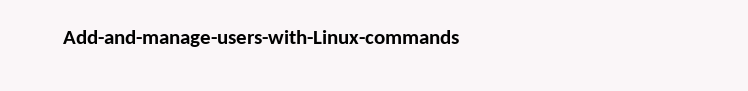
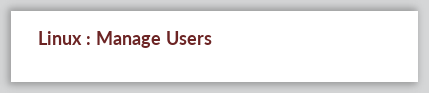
[63,30,459,47] Add-and-manage-users-with-Linux-commands -> [38,31,212,48] Linux : Manage Users

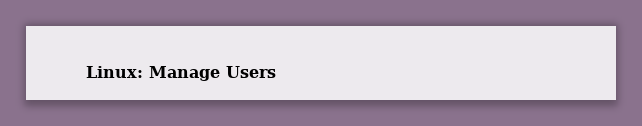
[38,31,91,45] Linux : -> [86,66,143,78] Linux:

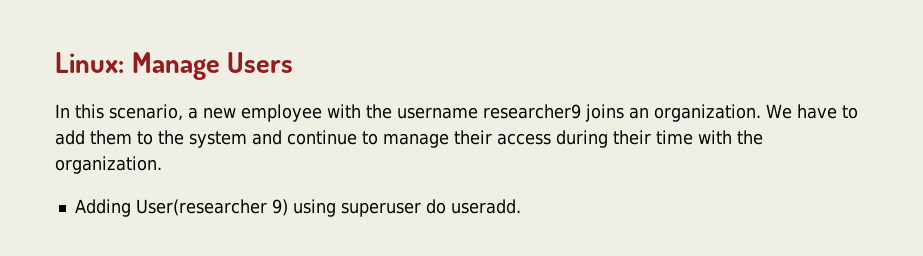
(276, 72) none -> [55,104,858,122] [55,130,763,148] [55,156,162,174] [74,199,521,217] // In this scenario, a new employee with the username researcher9 joins an organization. We have to add them to the system and continue to manage their access during their time with the organization. // Adding User(researcher 9) using superuser do useradd.

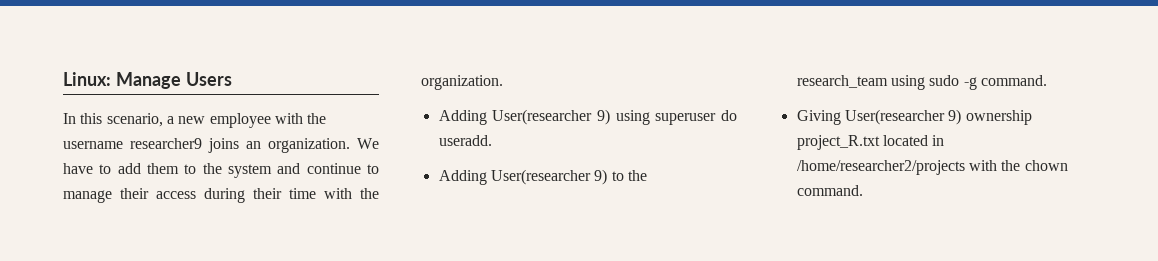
(521, 206) none -> [438,169,647,185] [796,75,1047,90] [796,109,1032,125] [796,135,945,150] [796,160,1068,175] [796,185,863,196] // Adding User(researcher 9) to the research_team using sudo -g command. // Giving User(researcher 9) ownership project_R.txt located in /home/researcher2/projects with the chown command.

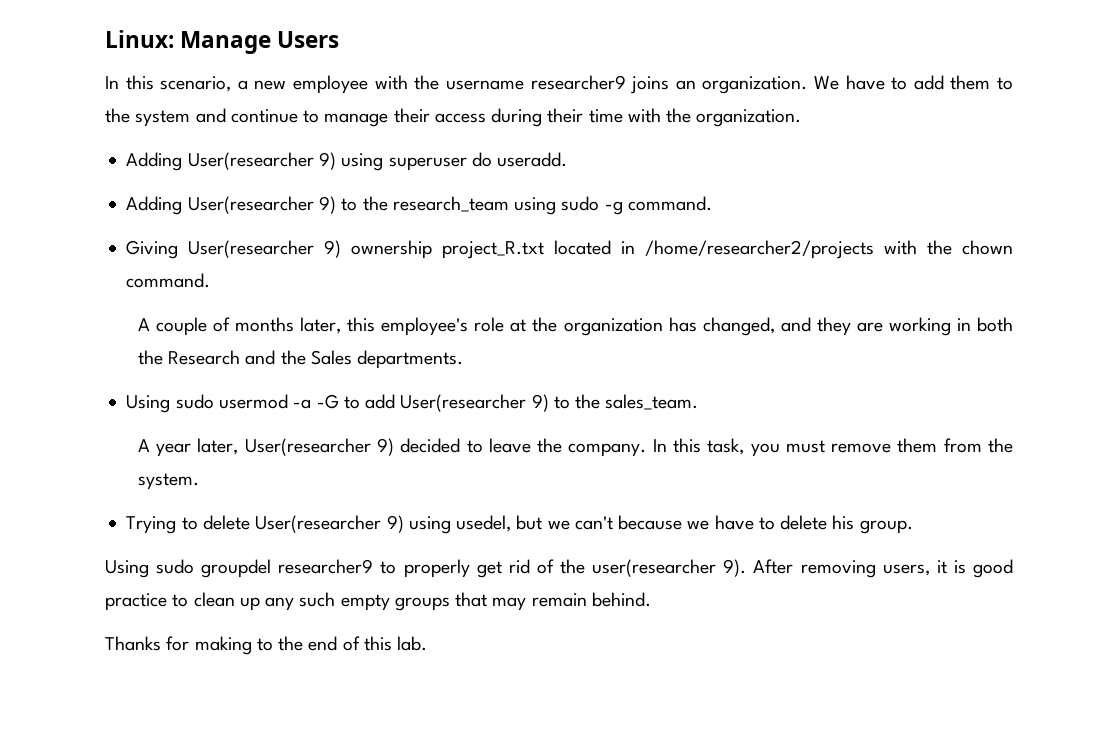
(863, 190) none -> [137,317,1014,336] [137,350,464,369] [126,394,699,413] [137,438,1013,457] [137,473,199,490] [126,515,913,534] [105,559,1014,578] [105,592,651,611] [105,636,428,655] // A couple of months later, this employee's role at the organization has changed, and they are working in both the Research and the Sales departments. // Using sudo usermod -a -G to add User(researcher 9) to the sales_team. // A year later, User(researcher 9) decided to leave the company. In this task, you must remove them from the system. // Trying to delete User(researcher 9) using usedel, but we can't because we have to delete his group. // Using sudo groupdel researcher9 to properly get rid of the user(researcher 9). After removing users, it is good practice to clean up any such empty groups that may remain behind. // Thanks for making to the end of this lab.

